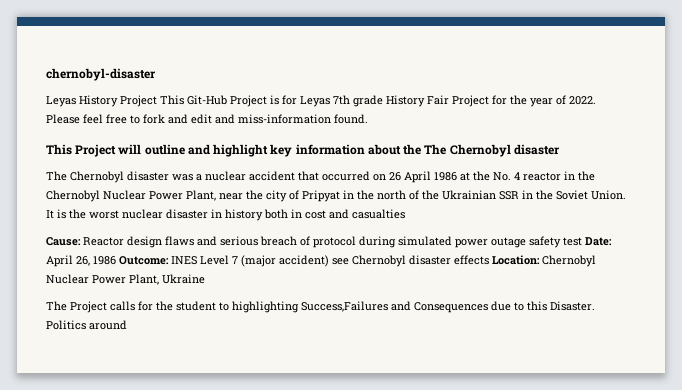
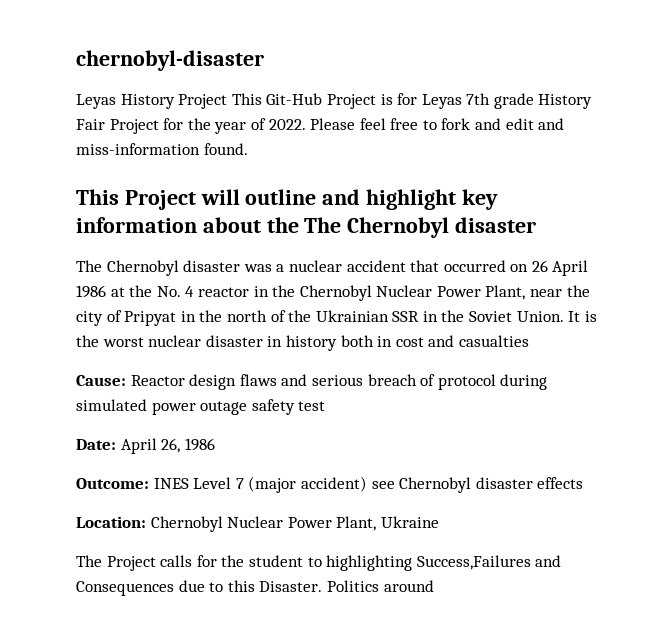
(582, 241) none -> (326, 406) //
(116, 260) none -> (215, 444) //
(489, 260) none -> (584, 483) //

